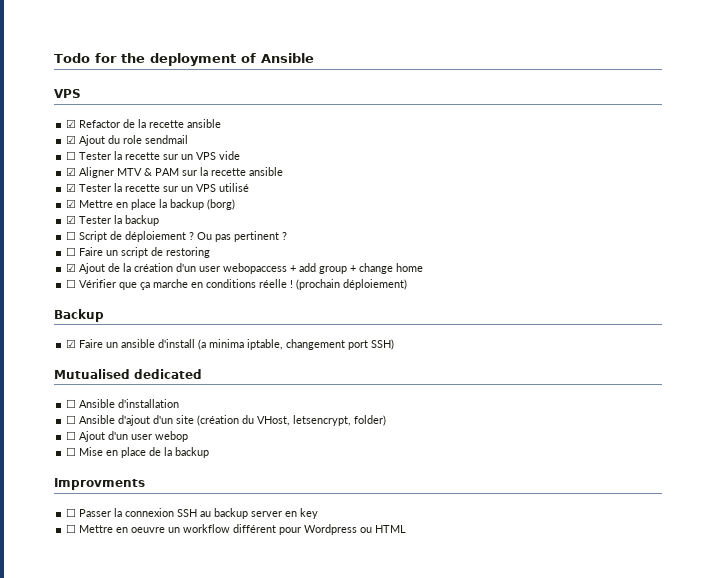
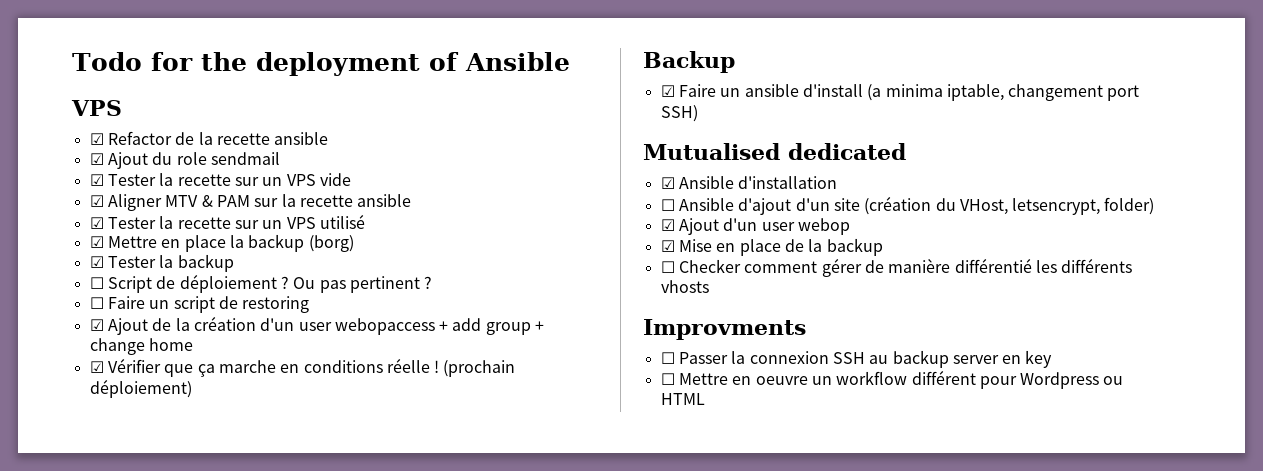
[66,151,77,160] ☐ -> [89,174,104,186] ☑
[66,279,77,288] ☐ -> [89,361,104,373] ☑
[66,399,77,408] ☐ -> [660,177,675,189] ☑
[66,431,77,440] ☐ -> [660,219,675,231] ☑
[66,447,77,456] ☐ -> [660,240,675,252] ☑
(210, 452) none -> [660,258,1133,277] [660,280,709,293] // ☐ Checker comment gérer de manière différentié les différents vhosts

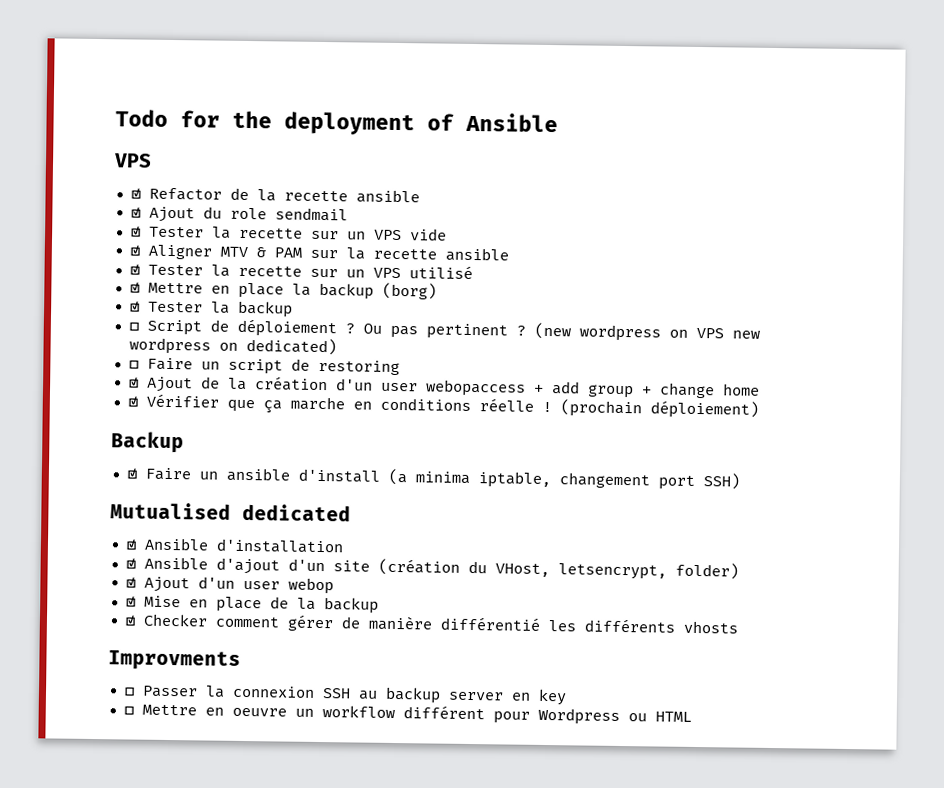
(433, 282) none -> [533,322,760,342] [128,337,337,356] (new wordpress on VPS new wordpress on dedicated)
[660,199,675,211] ☐ -> [125,558,136,570] ☑
[660,261,675,273] ☐ -> [124,615,136,627] ☑

